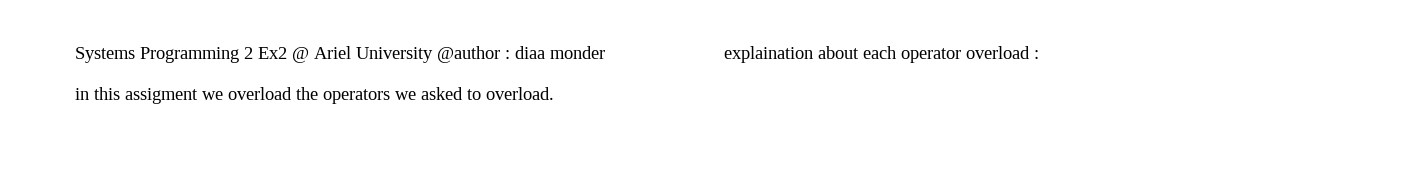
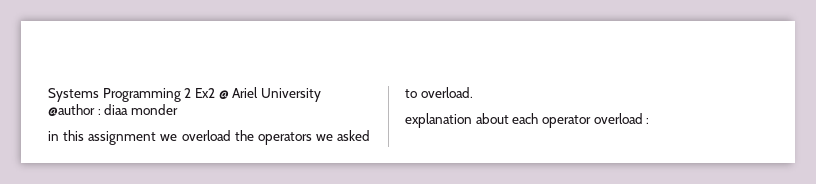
[125,88,198,104] assigment -> [88,131,157,145] assignment
[724,46,813,63] explaination -> [405,113,472,128] explanation

